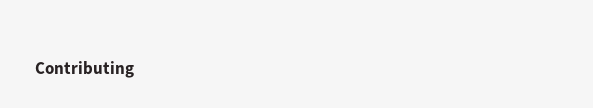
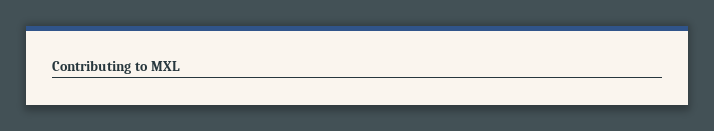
(134, 69) none -> [134,61,180,71] to MXL

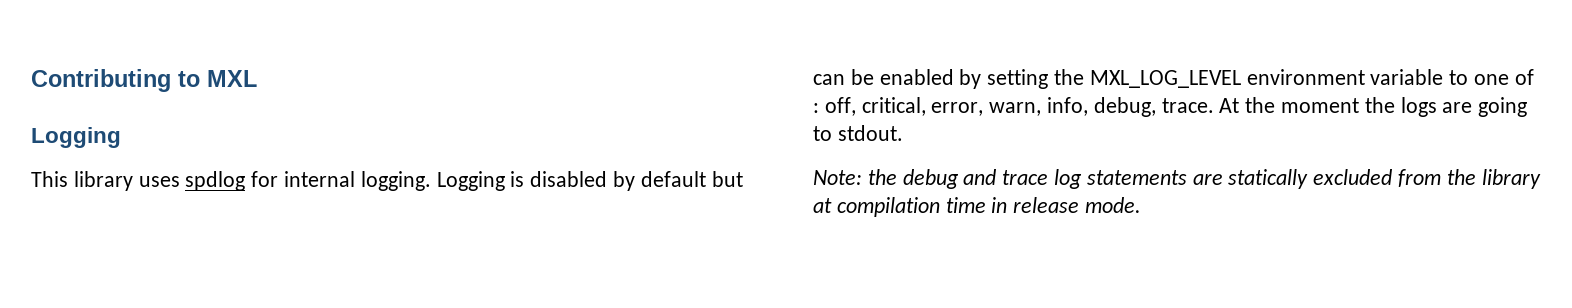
(180, 66) none -> [31,127,121,148] [31,171,743,191] [813,69,1534,89] [813,97,1528,117] [813,125,903,141] [813,169,1541,189] [813,197,1142,217] // Logging // This library uses spdlog for internal logging. Logging is disabled by default but can be enabled by setting the MXL_LOG_LEVEL environment variable to one of : off, critical, error, warn, info, debug, trace. At the moment the logs are going to stdout. // Note: the debug and trace log statements are statically excluded from the library at compilation time in release mode.

